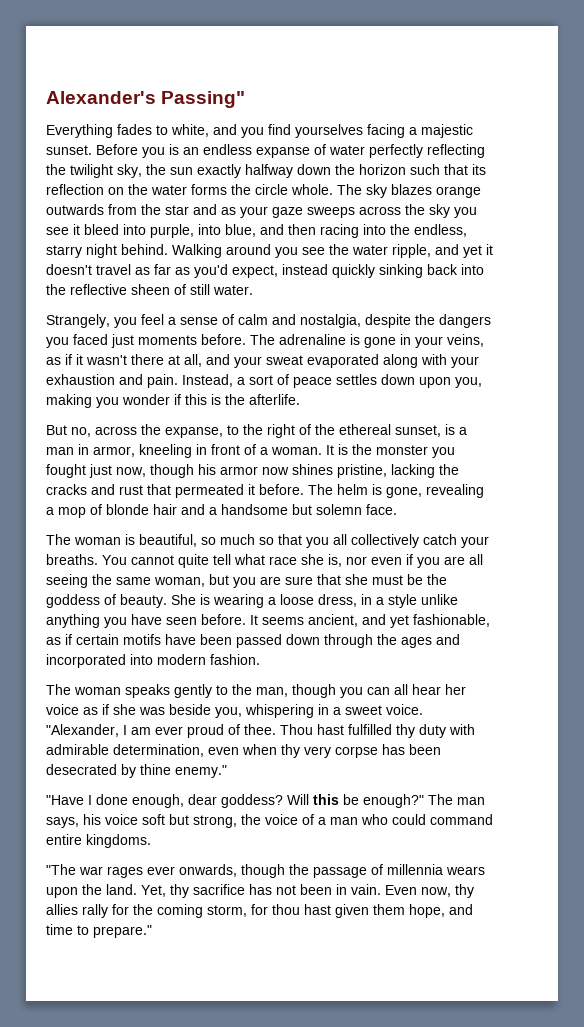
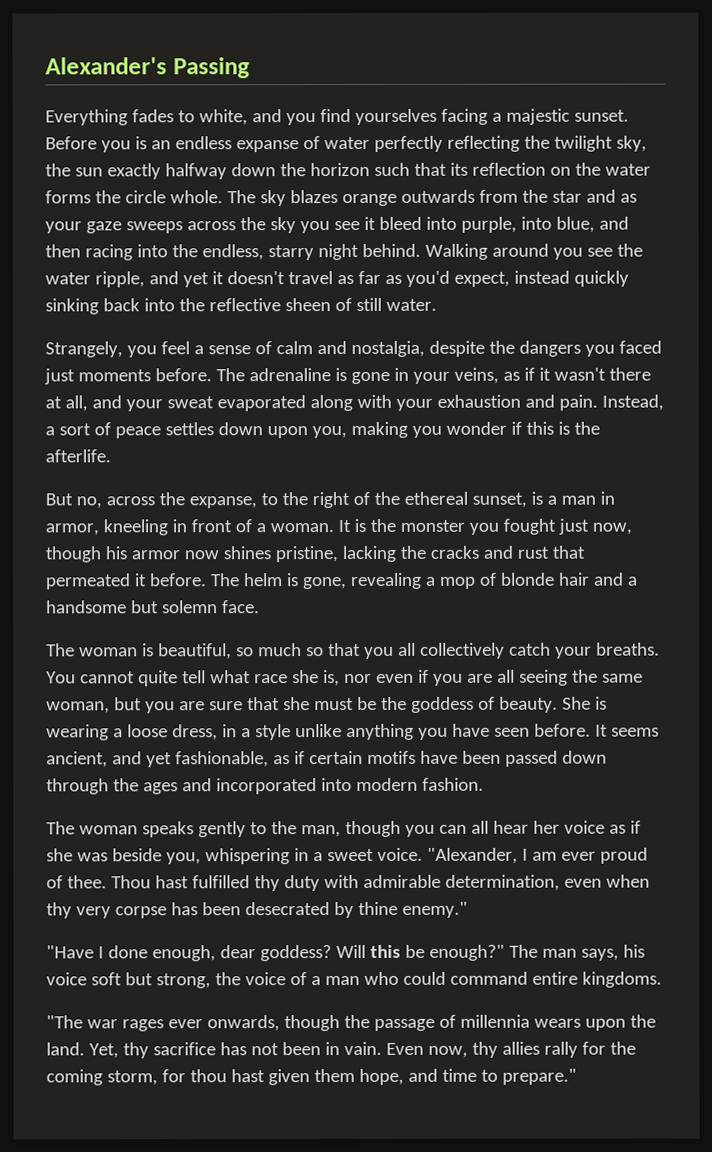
[161,91,246,108] Passing" -> [172,57,250,79] Passing

